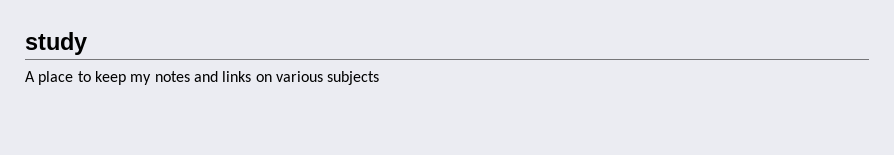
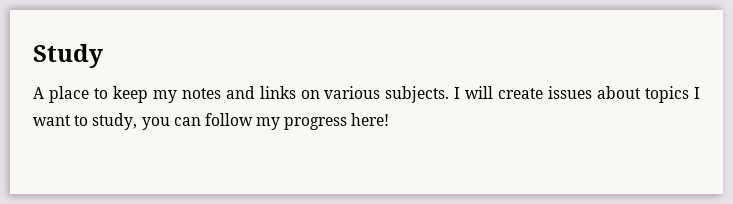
[25,32,87,55] study -> [33,44,103,68] Study
[327,71,380,85] subjects -> [385,86,701,103] [33,113,390,130] subjects. I will create issues about topics I want to study, you can follow my progress here!

